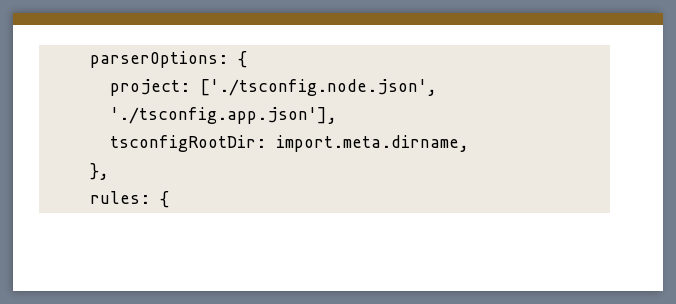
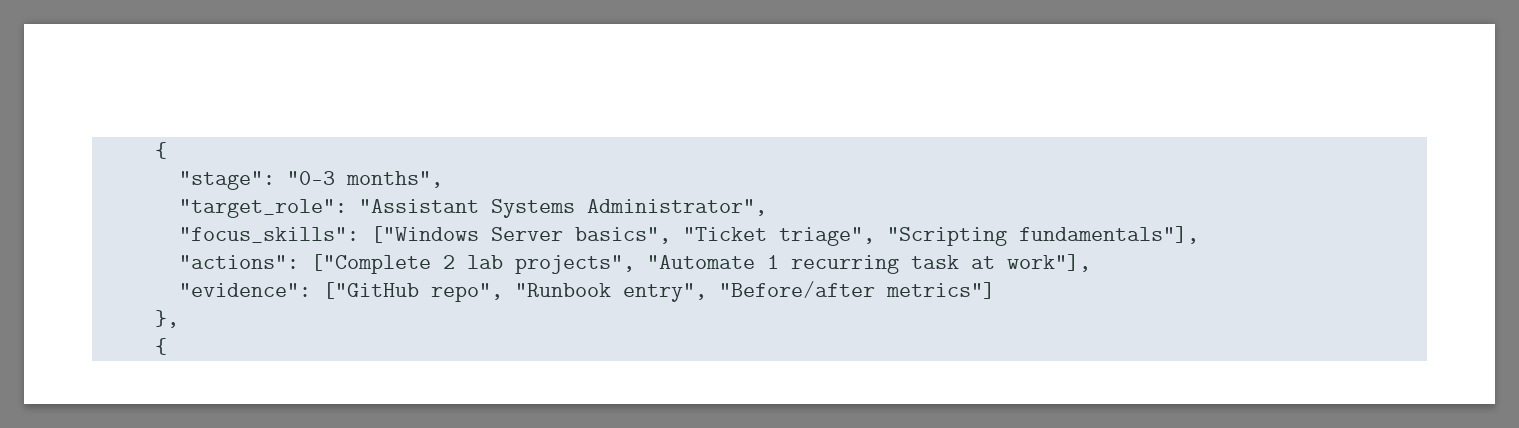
[89,51,228,68] parserOptions: -> (154, 150) none
[109,79,437,96] [109,107,337,124] [109,135,469,152] project: ['./tsconfig.node.json', './tsconfig.app.json'], // tsconfigRootDir: import.meta.dirname, -> [178,171,443,190] [178,199,767,218] [178,226,1199,246] [178,254,1091,274] [178,281,995,302] "stage": "0–3 months", // "target_role": "Assistant Systems Administrator", // "focus_skills": ["Windows Server basics", "Ticket triage", "Scripting fundamentals"], // "actions": ["Complete 2 lab projects", "Automate 1 recurring task at work"], // "evidence": ["GitHub repo", "Runbook entry", "Before/after metrics"]
[89,191,150,204] rules: -> (179, 319) none

